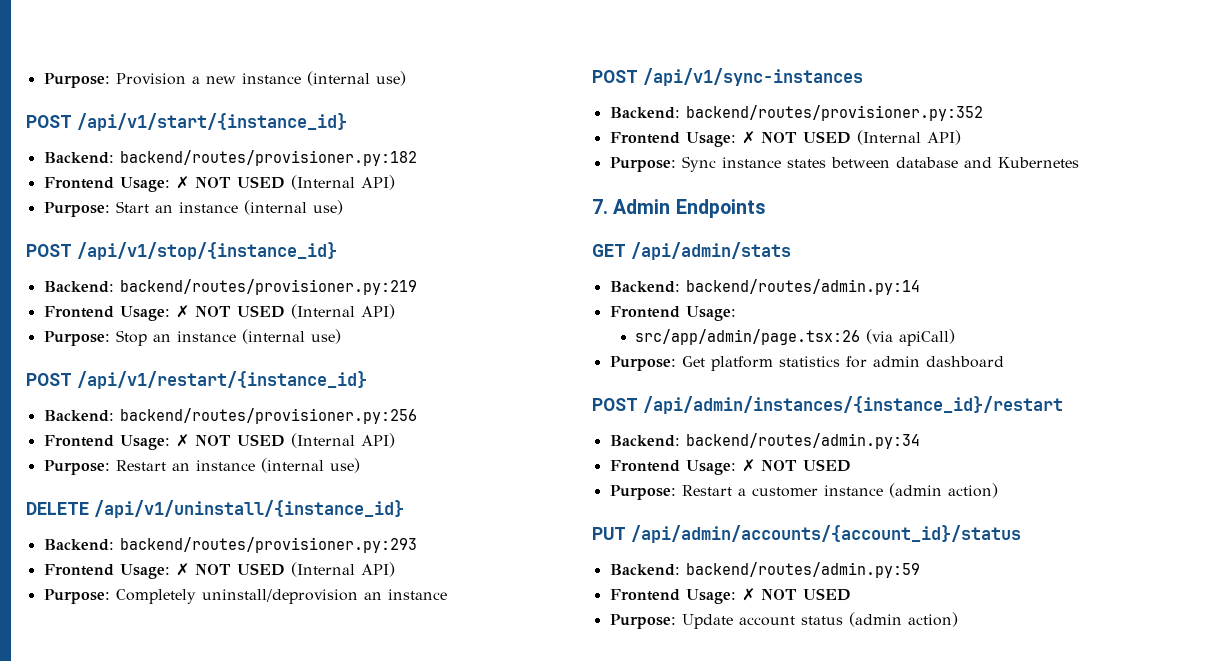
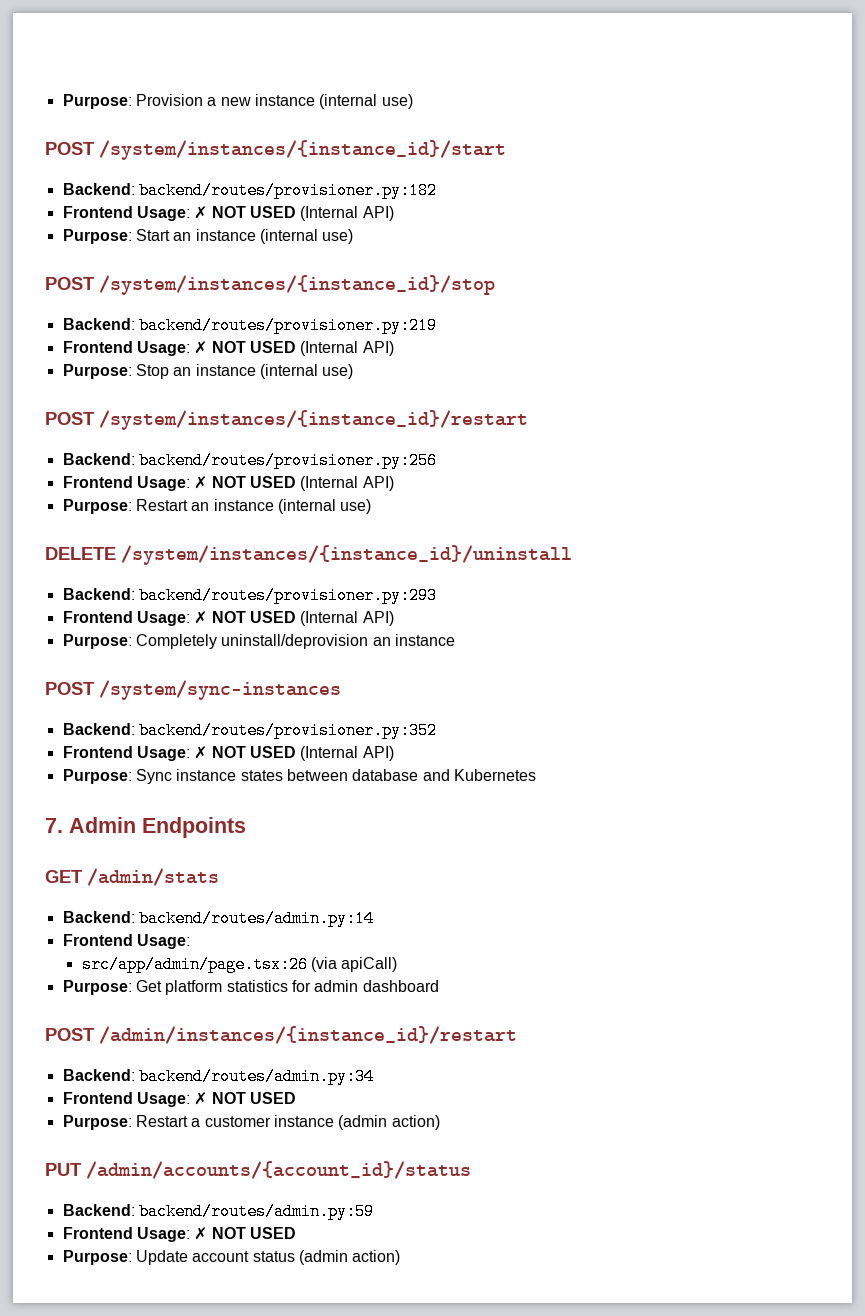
[76,113,347,131] /api/v1/start/{instance_id} -> [99,140,506,160] /system/instances/{instance_id}/start
[76,242,337,260] /api/v1/stop/{instance_id} -> [99,275,495,295] /system/instances/{instance_id}/stop
[76,371,367,389] /api/v1/restart/{instance_id} -> [99,410,528,430] /system/instances/{instance_id}/restart
[93,500,404,518] /api/v1/uninstall/{instance_id} -> [121,545,572,565] /system/instances/{instance_id}/uninstall
[642,68,863,86] /api/v1/sync-instances -> [99,680,341,700] /system/sync-instances
[630,242,791,260] /api/admin/stats -> [87,868,219,886] /admin/stats
[642,396,1063,414] /api/admin/instances/{instance_id}/restart -> [99,1026,517,1044] /admin/instances/{instance_id}/restart
[630,525,1021,543] /api/admin/accounts/{account_id}/status -> [86,1161,471,1179] /admin/accounts/{account_id}/status

